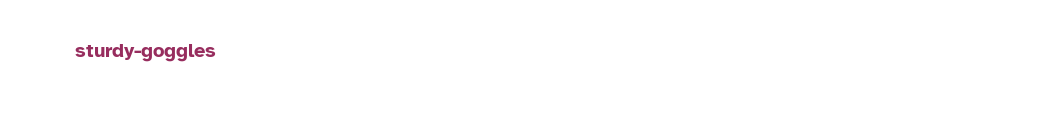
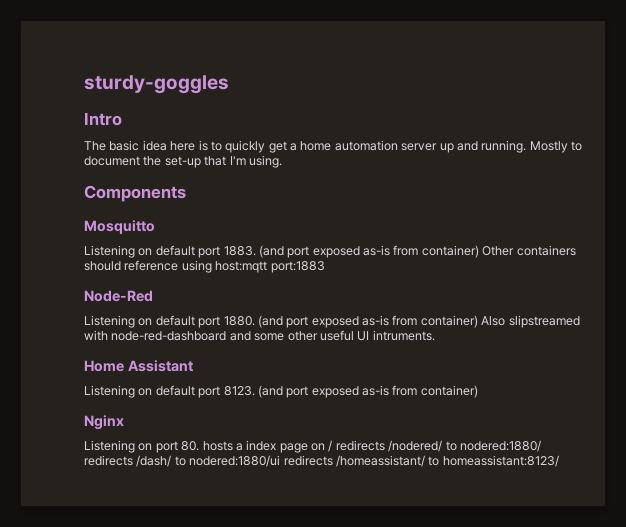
(216, 53) none -> [84,112,122,126] [84,140,582,153] [84,155,282,168] [84,185,186,202] [84,220,155,234] [84,245,576,258] [84,260,325,273] [84,290,153,302] [84,315,580,328] [84,330,435,341] [84,360,193,372] [84,385,478,398] [84,415,124,430] [84,440,541,453] [84,455,559,467] // Intro // The basic idea here is to quickly get a home automation server up and running. Mostly to document the set-up that I'm using. // Components // Mosquitto // Listening on default port 1883. (and port exposed as-is from container) Other containers should reference using host:mqtt port:1883 // Node-Red // Listening on default port 1880. (and port exposed as-is from container) Also slipstreamed with node-red-dashboard and some other useful UI intruments. // Home Assistant // Listening on default port 8123. (and port exposed as-is from container) // Nginx // Listening on port 80. hosts a index page on / redirects /nodered/ to nodered:1880/ redirects /dash/ to nodered:1880/ui redirects /homeassistant/ to homeassistant:8123/

